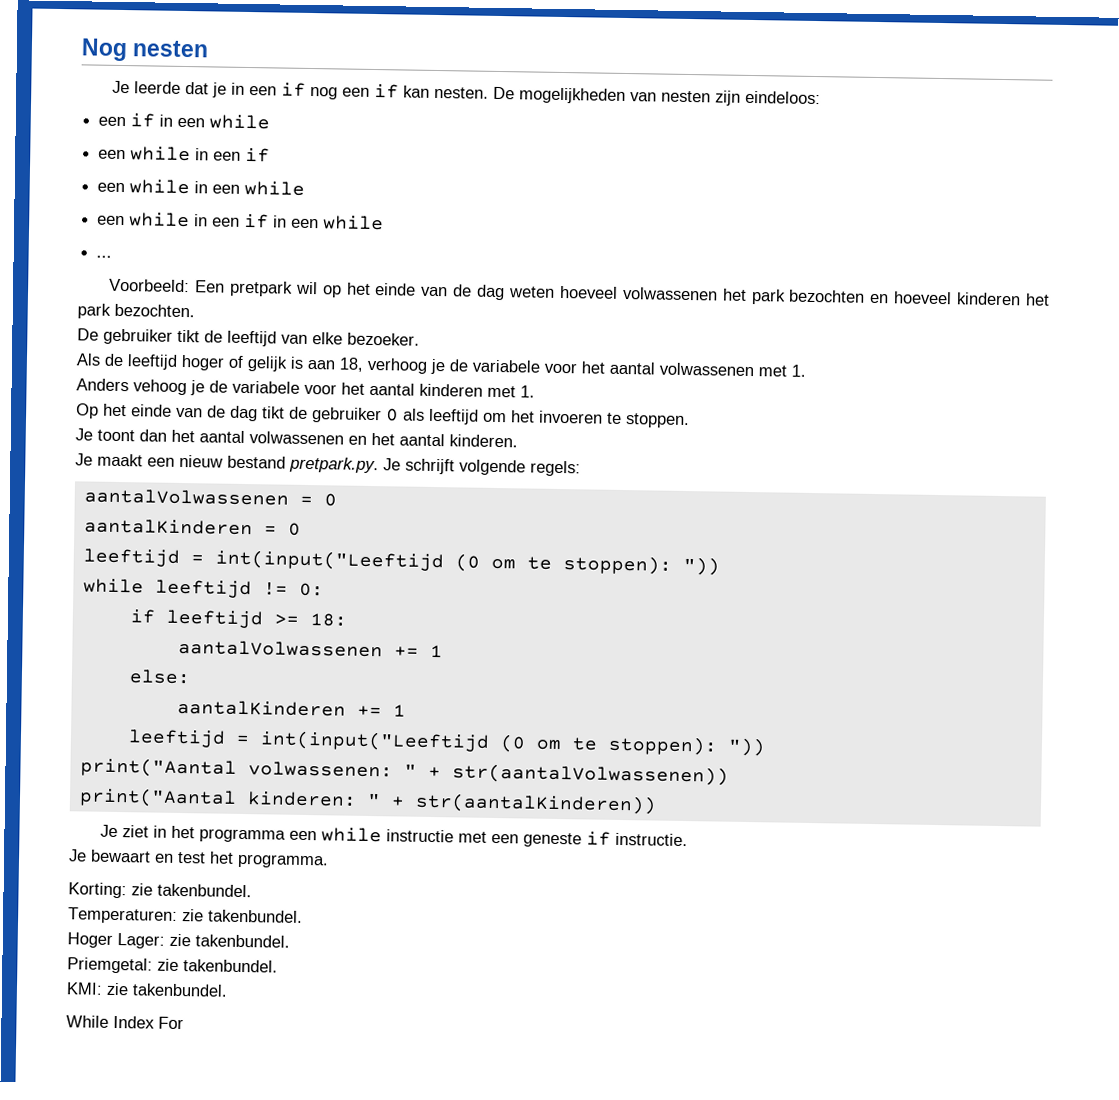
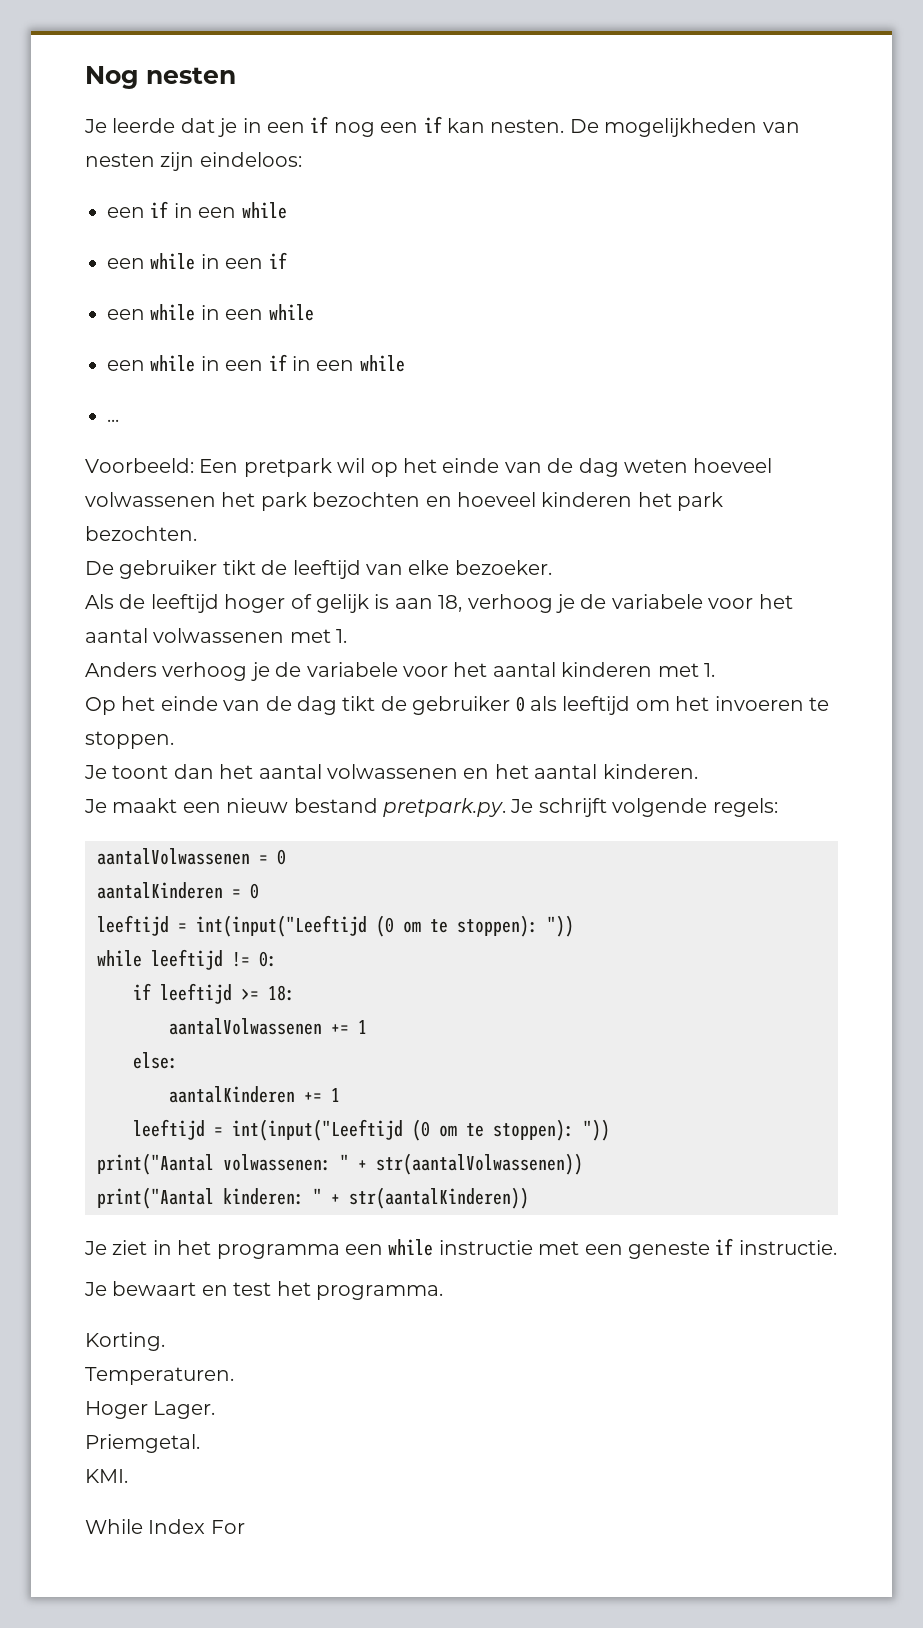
[133,379,187,396] vehoog -> [162,662,248,681] verhoog
[68,882,252,899] [68,907,303,924] [67,932,290,949] [67,957,278,974] [66,982,228,997] Korting: zie takenbundel. // Temperaturen: zie takenbundel. // Hoger Lager: zie takenbundel. // Priemgetal: zie takenbundel. // KMI: zie takenbundel. -> [85,1332,165,1351] [85,1367,234,1385] [85,1401,216,1419] [85,1434,200,1453] [85,1469,128,1483] Korting. // Temperaturen. // Hoger Lager. // Priemgetal. // KMI.

